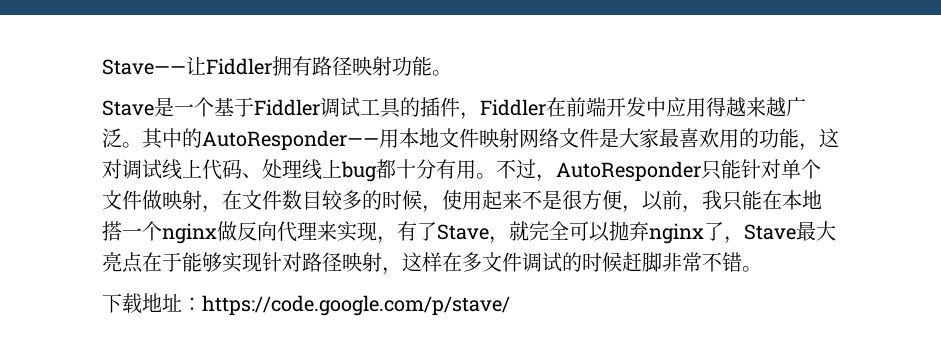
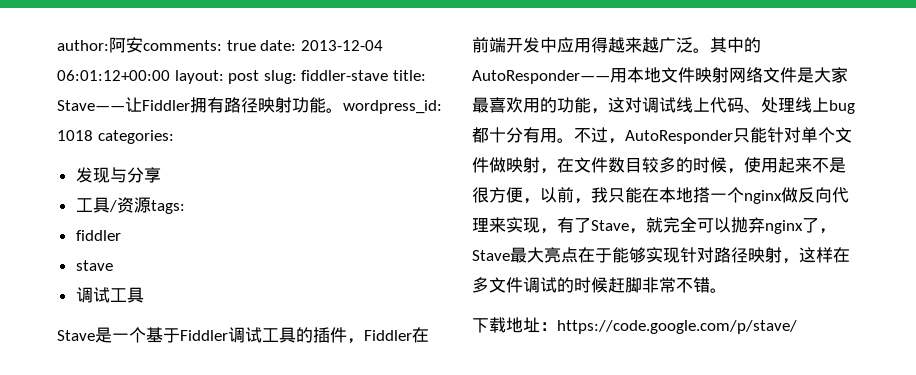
(102, 67) none -> [57,37,383,53] [57,70,426,84] author:阿安comments: true date: 2013-12-04 06:01:12+00:00 layout: post slug: fiddler-stave title:
(452, 73) none -> [343,100,442,114] [57,130,174,144] [75,167,161,183] [75,197,185,214] [75,230,121,241] [75,260,113,271] [75,287,144,303] wordpress_id: 1018 categories: // 发现与分享 // 工具/资源tags: // fiddler // stave // 调试工具

